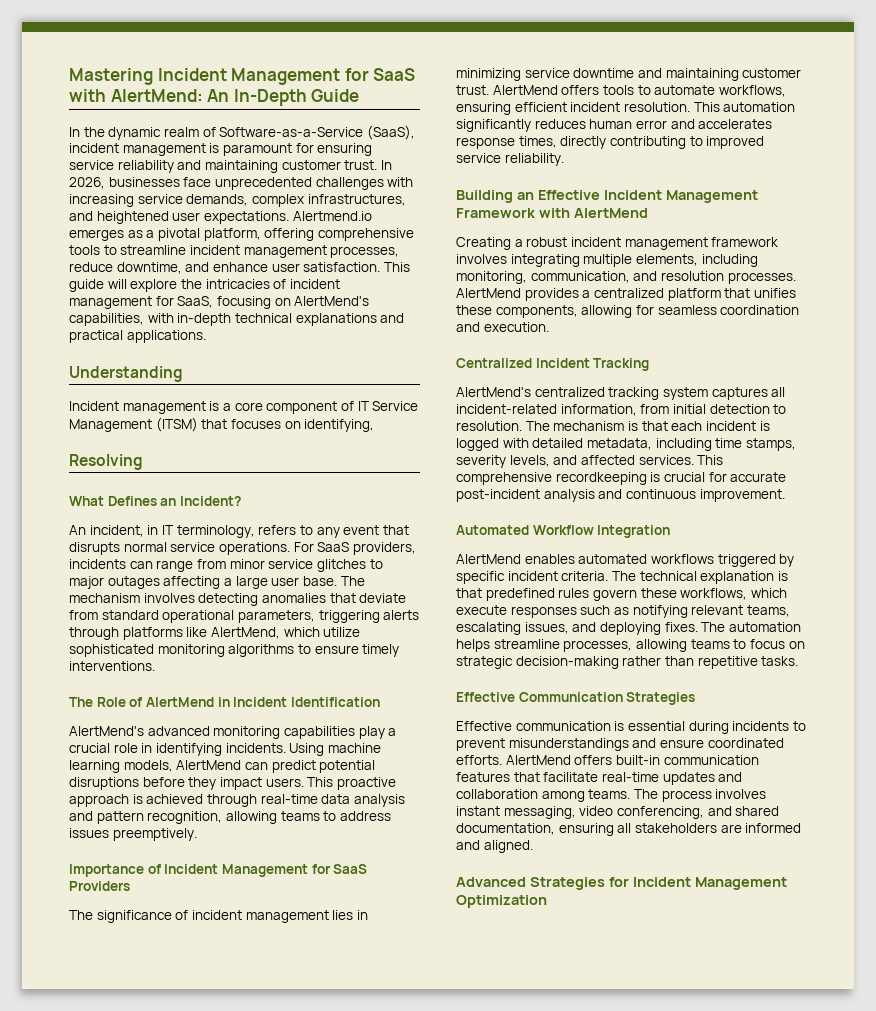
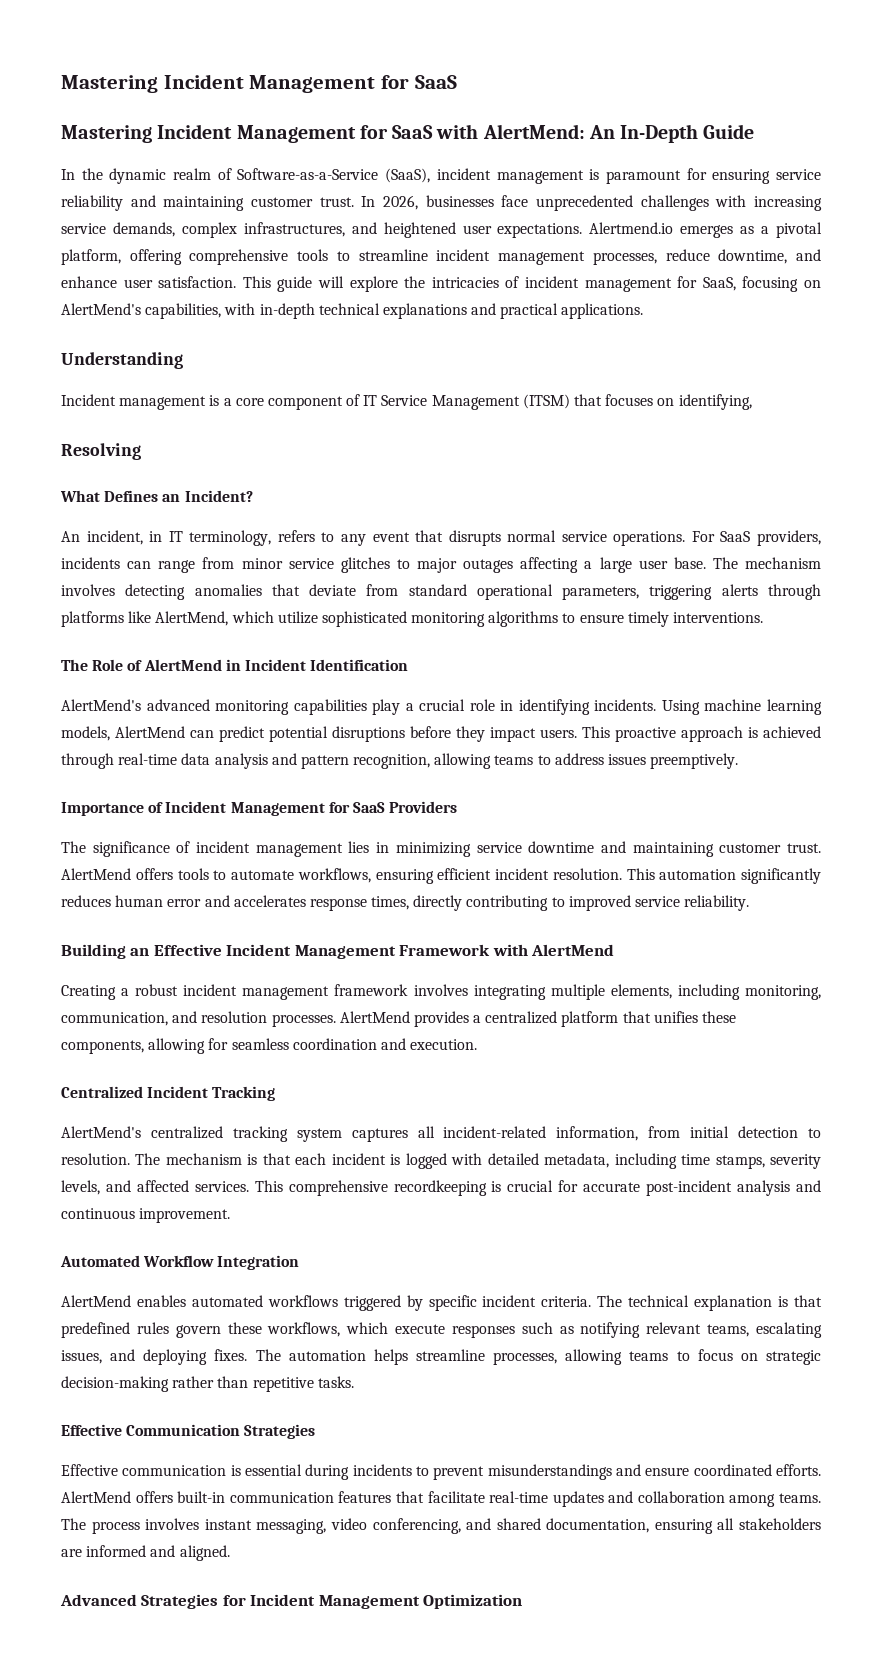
[69,68,416,85] Mastering Incident Management for SaaS -> [61,74,457,93] [61,124,434,143] Mastering Incident Management for SaaS // Mastering Incident Management for SaaS

